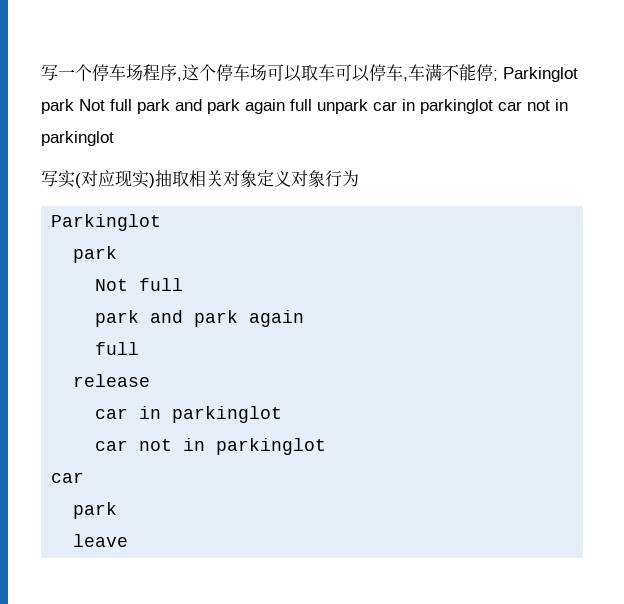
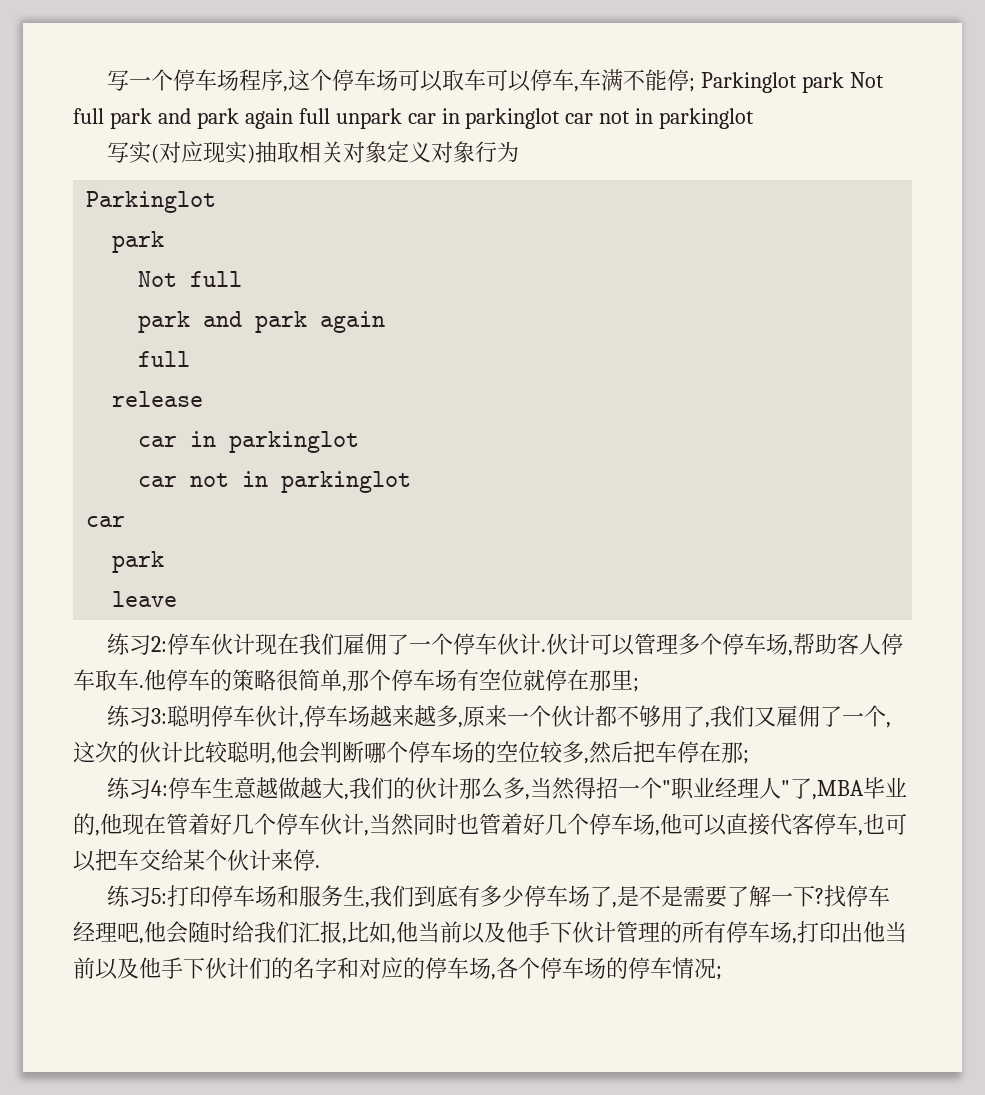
(129, 540) none -> [107,633,904,656] [73,669,639,692] [107,705,892,728] [73,741,749,764] [107,777,908,800] [73,813,907,836] [73,849,320,872] [107,885,891,908] [73,921,907,944] [73,957,722,980] // 练习2:停车伙计现在我们雇佣了一个停车伙计.伙计可以管理多个停车场,帮助客人停车取车.他停车的策略很简单,那个停车场有空位就停在那里; // 练习3:聪明停车伙计,停车场越来越多,原来一个伙计都不够用了,我们又雇佣了一个,这次的伙计比较聪明,他会判断哪个停车场的空位较多,然后把车停在那; // 练习4:停车生意越做越大,我们的伙计那么多,当然得招一个"职业经理人"了,MBA毕业的,他现在管着好几个停车伙计,当然同时也管着好几个停车场,他可以直接代客停车,也可以把车交给某个伙计来停. // 练习5:打印停车场和服务生,我们到底有多少停车场了,是不是需要了解一下?找停车经理吧,他会随时给我们汇报,比如,他当前以及他手下伙计管理的所有停车场,打印出他当前以及他手下伙计们的名字和对应的停车场,各个停车场的停车情况;

